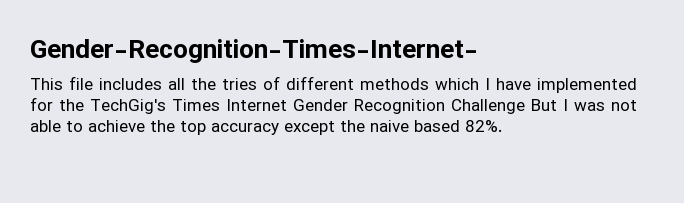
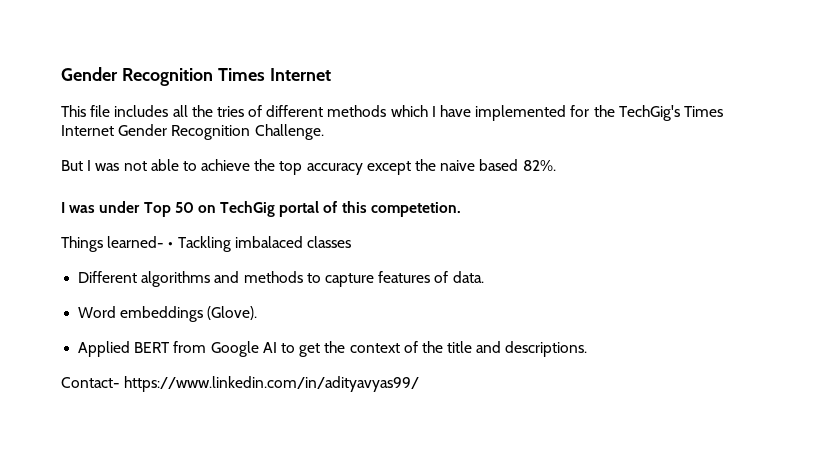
[30,39,478,63] Gender-Recognition-Times-Internet- -> [61,67,331,86] Gender Recognition Times Internet
[451,99,525,114] Challenge -> [254,124,324,140] Challenge. //
(502, 126) none -> [61,201,461,217] [61,236,351,252] [78,271,484,287] [78,306,258,322] [78,341,588,357] [61,376,420,392] // I was under Top 50 on TechGig portal of this competetion. // Things learned- • Tackling imbalaced classes // Different algorithms and methods to capture features of data. // Word embeddings (Glove). // Applied BERT from Google AI to get the context of the title and descriptions. // Contact- https://www.linkedin.com/in/adityavyas99/

